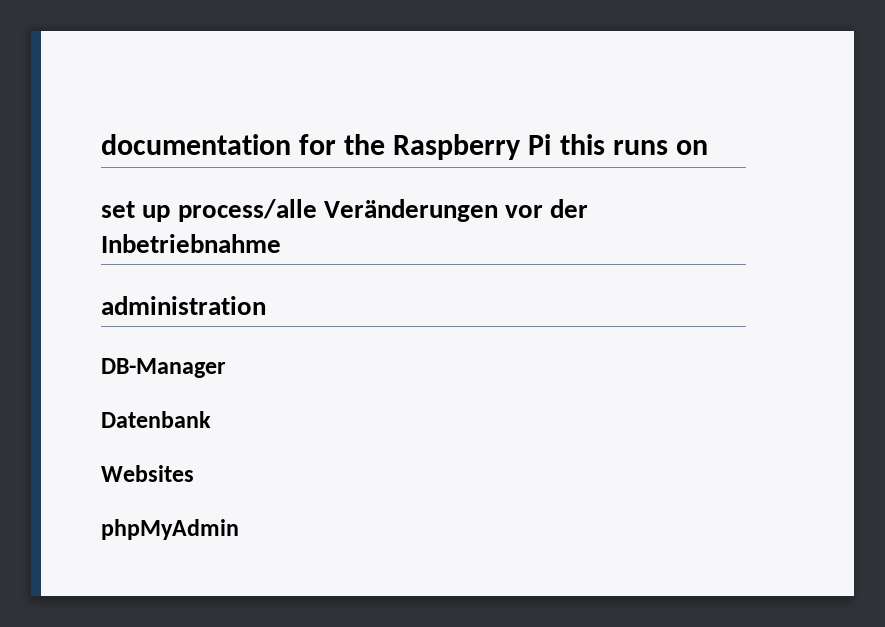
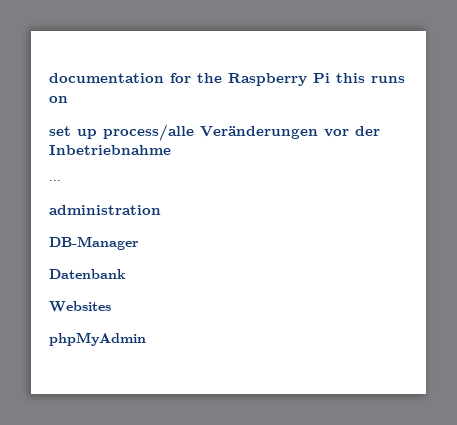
(281, 243) none -> [49,180,61,181] // ...

